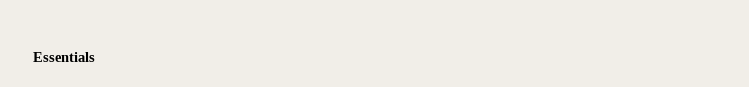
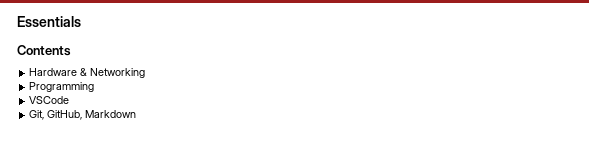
(95, 57) none -> [17,45,71,56] [29,68,146,78] [29,82,95,92] [29,96,70,104] [29,110,137,120] // Contents // Hardware & Networking // Programming // VSCode // Git, GitHub, Markdown

